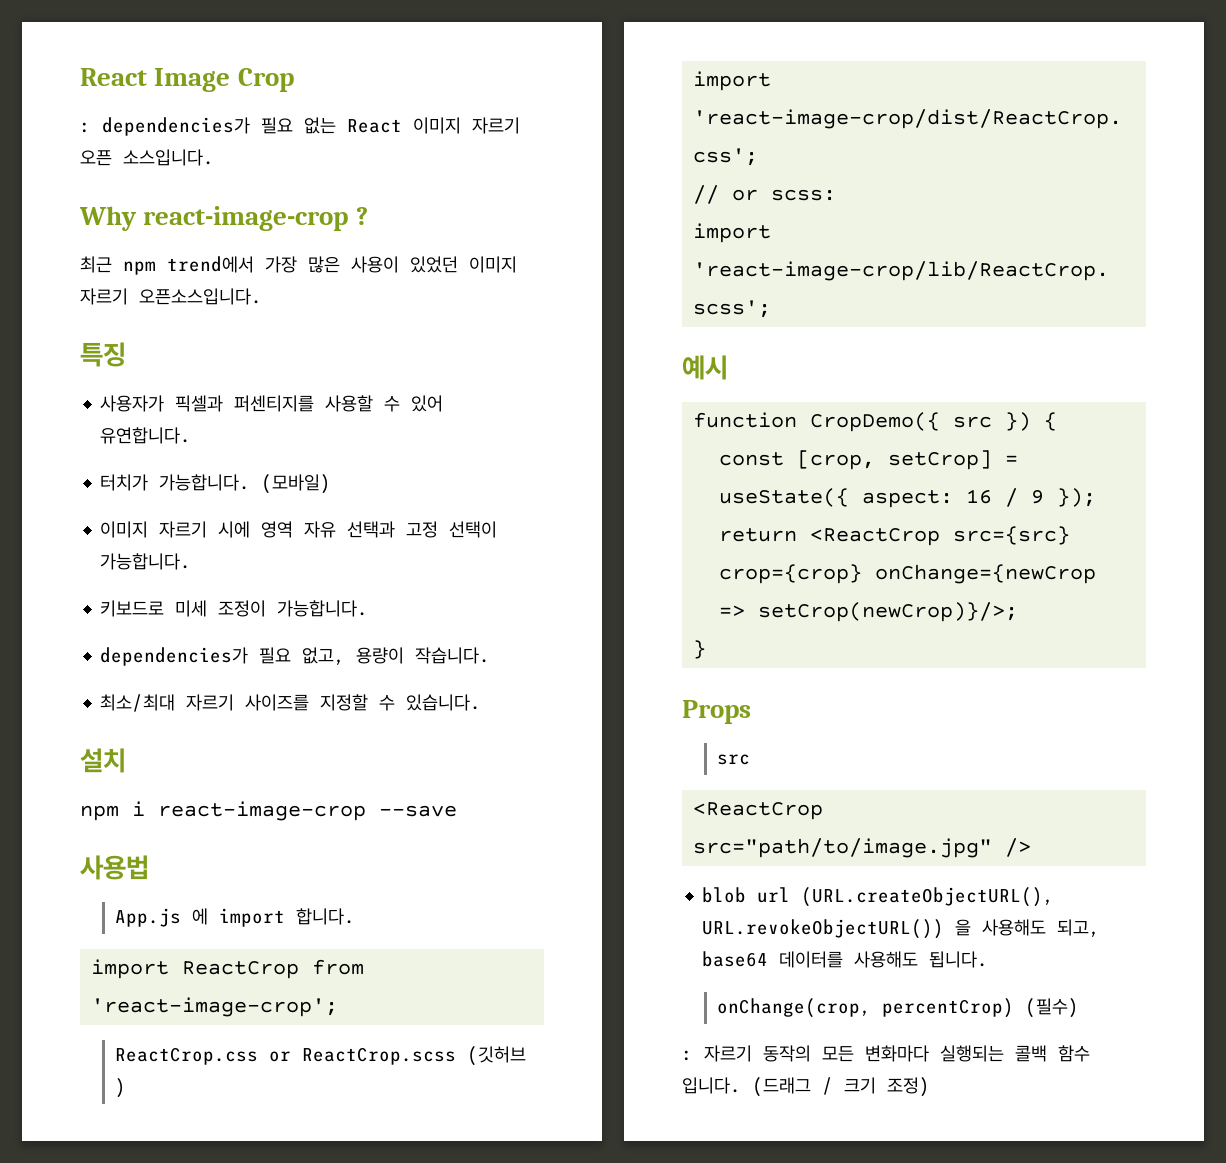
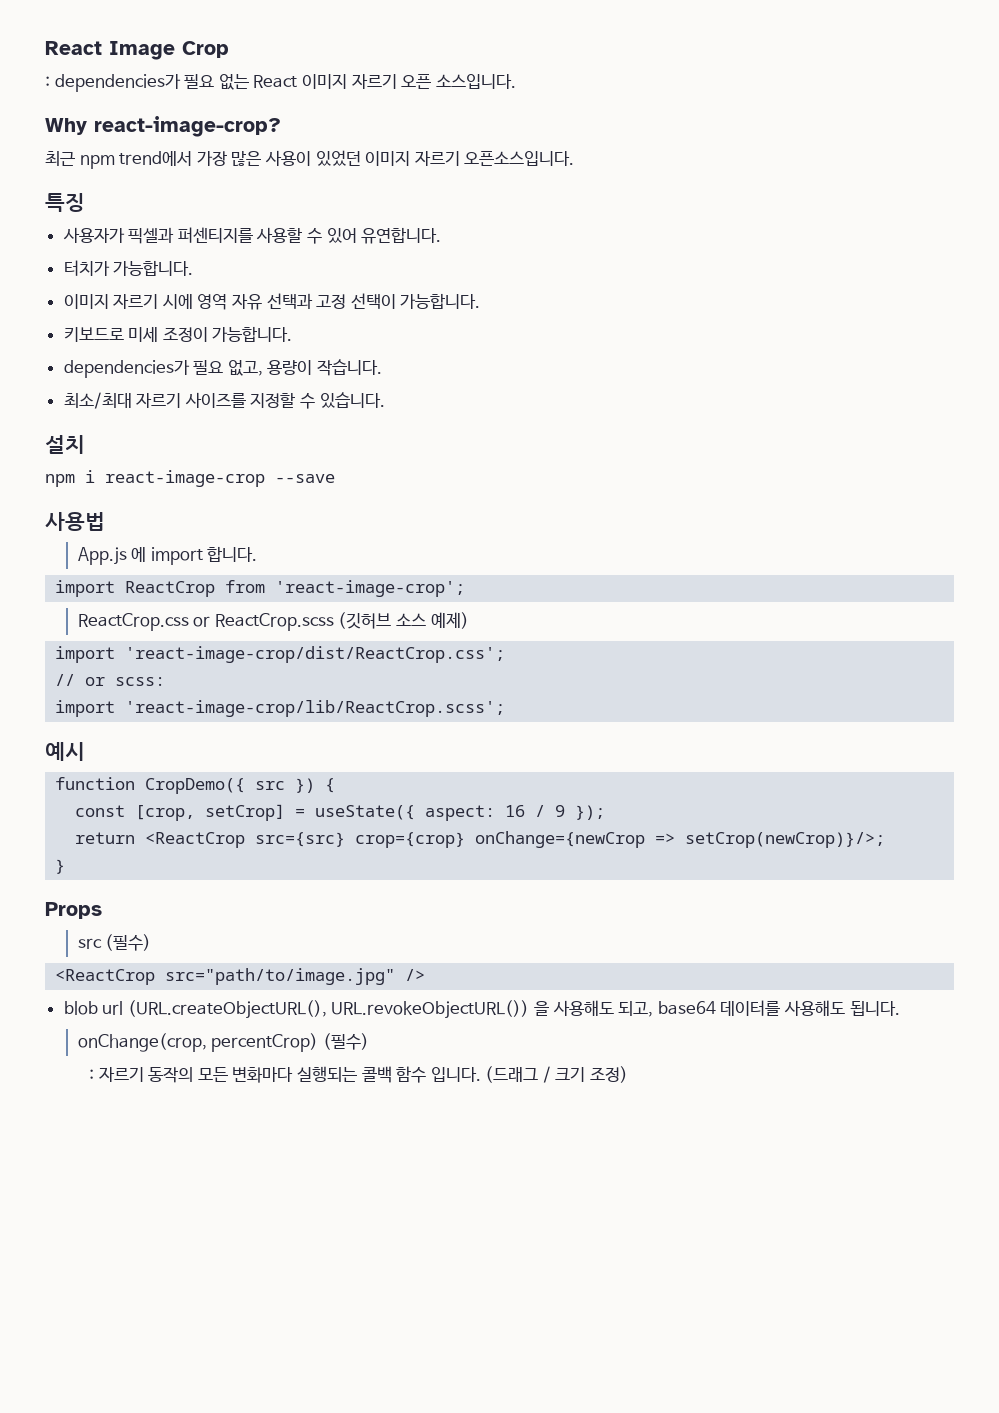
[143,206,368,231] react-image-crop ? -> [94,116,281,137] react-image-crop?
[261,474,332,494] (모바일) -> (194, 268) none
[114,1078,126,1098] ) -> [395,612,469,629] 소스 예제)
(750, 759) none -> [105,934,152,951] (필수)

